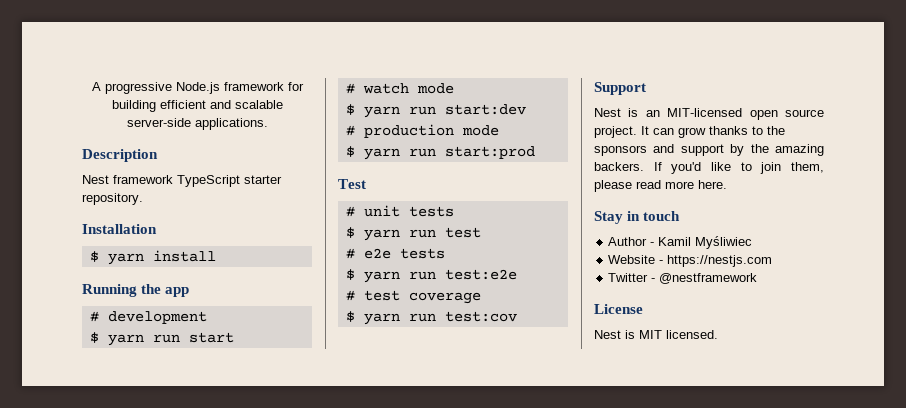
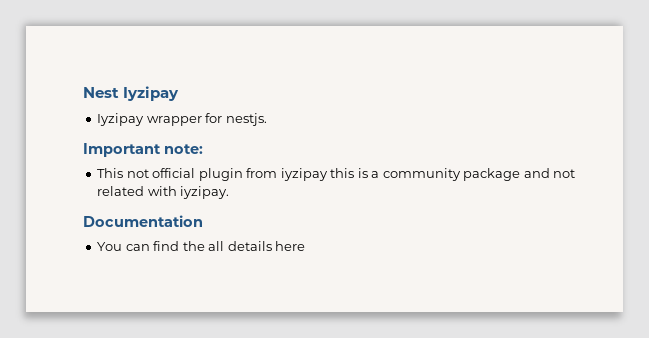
[91,82,304,94] [111,100,283,112] [126,118,268,130] [82,149,158,162] [82,175,282,187] [82,193,143,205] [82,224,157,234] [89,250,216,265] [82,284,190,297] [89,311,207,324] [89,332,234,346] [345,83,454,94] [345,104,526,118] [345,124,499,138] [345,146,535,160] [338,179,366,189] [345,205,454,217] [345,227,481,241] [345,248,445,259] [345,269,517,283] [345,290,481,304] [345,311,517,325] [594,82,646,95] [594,108,824,120] [594,126,785,138] [594,144,824,156] [594,162,824,174] [594,180,727,192] [594,211,681,224] [608,236,753,249] [608,255,773,267] [608,273,758,284] [594,304,643,314] [594,330,718,339] A progressive Node.js framework for building efficient and scalable server-side applications. // Description // Nest framework TypeScript starter repository. // Installation // $ yarn install // Running the app // # development // $ yarn run start // # watch mode // $ yarn run start:dev // # production mode // $ yarn run start:prod // Test // # unit tests // $ yarn run test // # e2e tests // $ yarn run test:e2e // # test coverage // $ yarn run test:cov // Support // Nest is an MIT-licensed open source project. It can grow thanks to the sponsors and support by the amazing backers. If you'd like to join them, please read more here. // Stay in touch // Author - Kamil Myśliwiec // Website - https://nestjs.com // Twitter - @nestframework // License // Nest is MIT licensed. -> [83,86,180,101] [97,113,267,126] [83,143,203,157] [97,168,576,181] [97,186,230,199] [83,215,203,227] [97,241,306,251] Nest Iyzipay // Iyzipay wrapper for nestjs. // Important note: // This not official plugin from iyzipay this is a community package and not related with iyzipay. // Documentation // You can find the all details here

